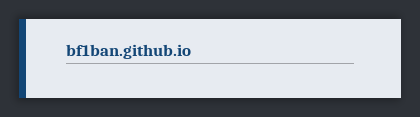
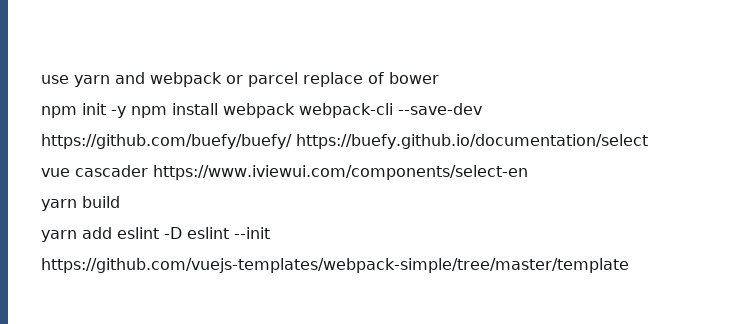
[66,44,191,59] bf1ban.github.io -> [41,72,439,87] [41,103,482,118] [41,134,648,149] [41,165,528,180] [41,196,120,211] [41,227,270,242] [41,258,629,273] use yarn and webpack or parcel replace of bower // npm init -y npm install webpack webpack-cli --save-dev // https://github.com/buefy/buefy/ https://buefy.github.io/documentation/select // vue cascader https://www.iviewui.com/components/select-en // yarn build // yarn add eslint -D eslint --init // https://github.com/vuejs-templates/webpack-simple/tree/master/template

